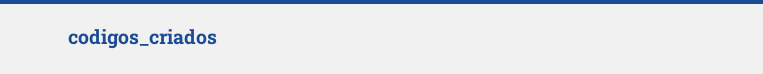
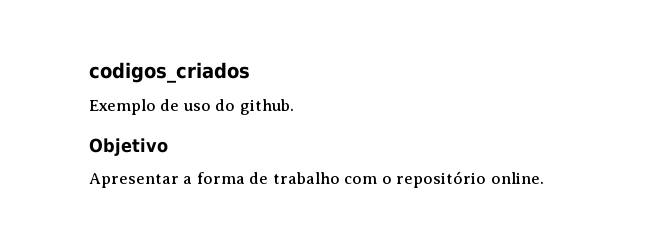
(217, 39) none -> [89,99,294,115] [89,138,168,156] [89,171,544,188] // Exemplo de uso do github. // Objetivo // Apresentar a forma de trabalho com o repositório online.

